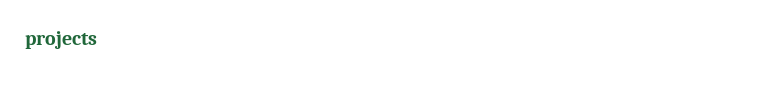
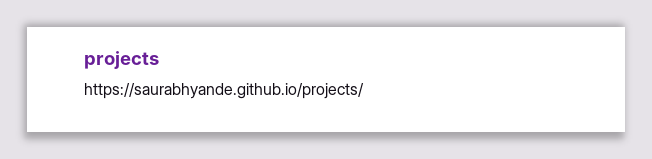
(97, 40) none -> [84,83,364,99] // https://saurabhyande.github.io/projects/

